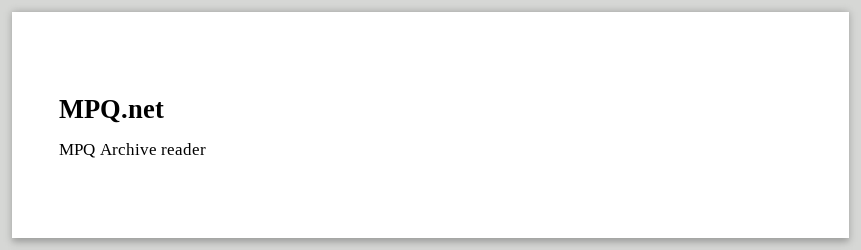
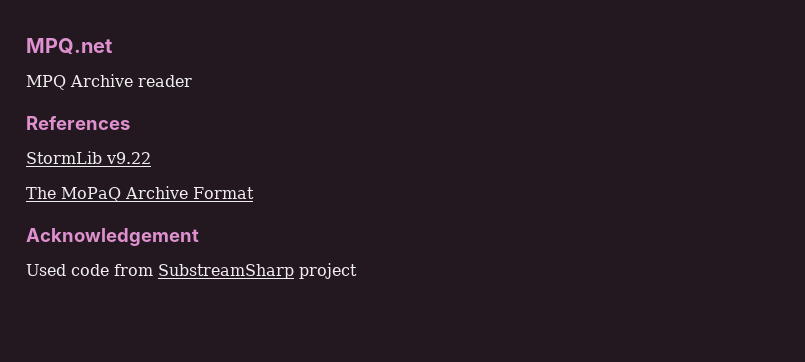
(207, 149) none -> [26,116,130,130] [26,151,151,164] [26,186,254,202] [26,228,199,246] [26,263,357,279] // References // StormLib v9.22 // The MoPaQ Archive Format // Acknowledgement // Used code from SubstreamSharp project

